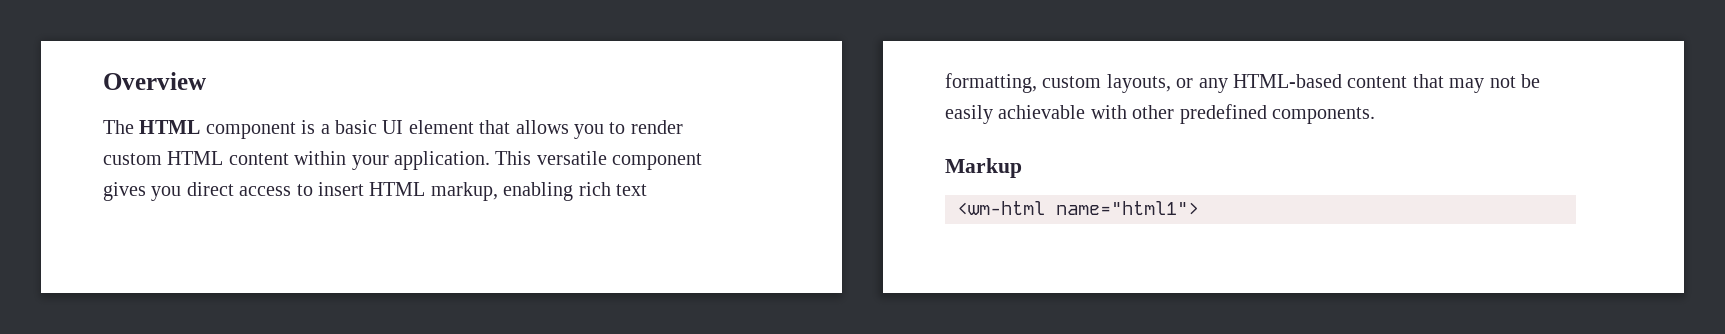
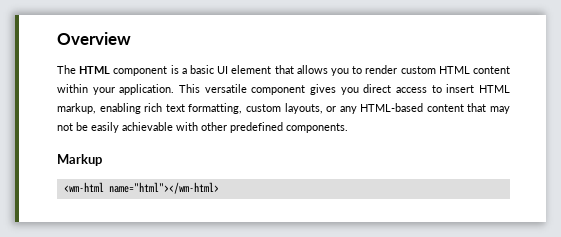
[1056,201,1199,215] name="html1"> -> [108,182,219,194] name="html"></wm-html>

